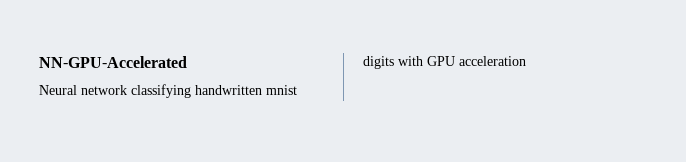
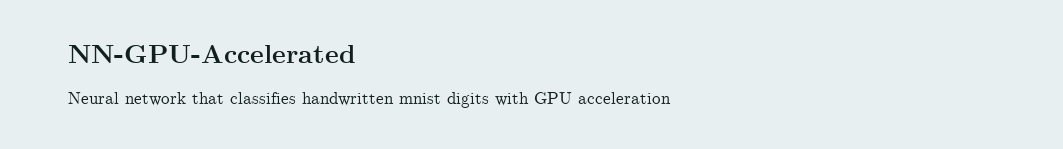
[131,84,191,98] classifying -> [192,92,296,104] that classifies

